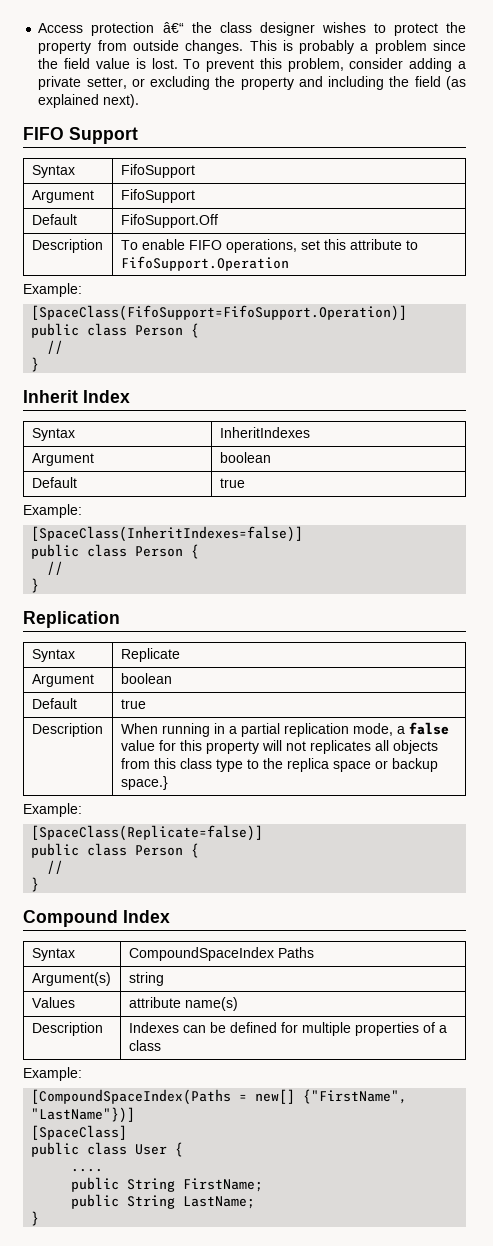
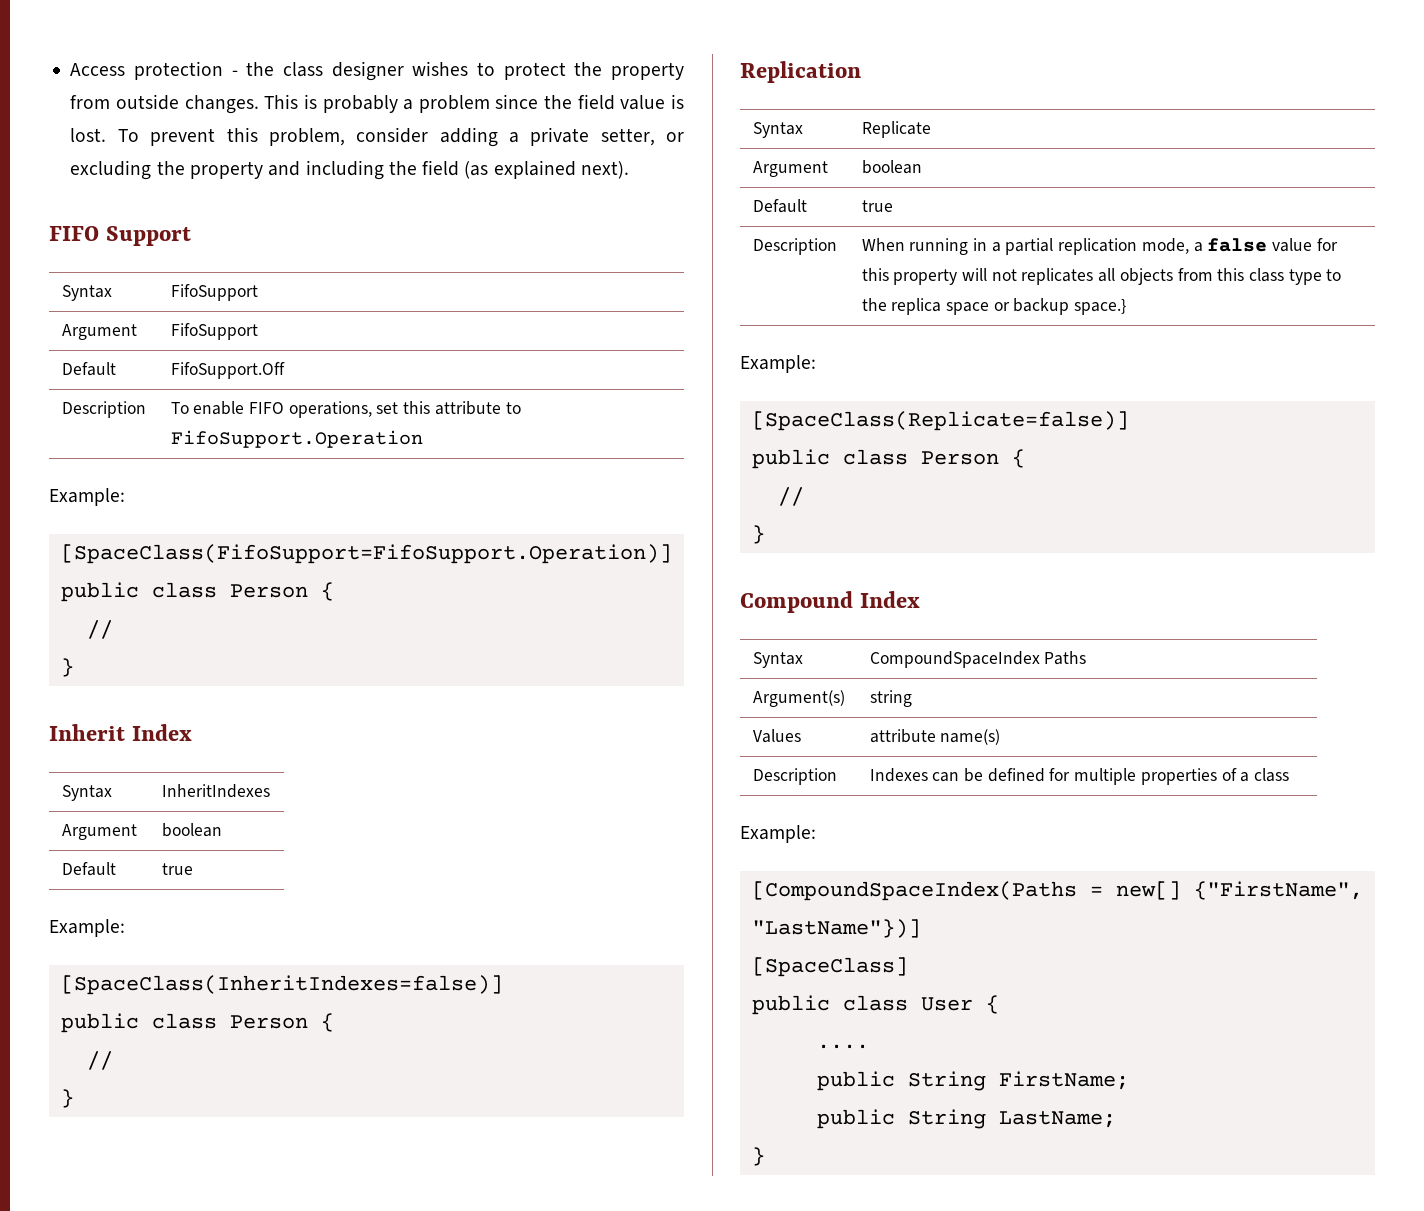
[162,22,184,33] â€“ -> [231,70,238,76] -

